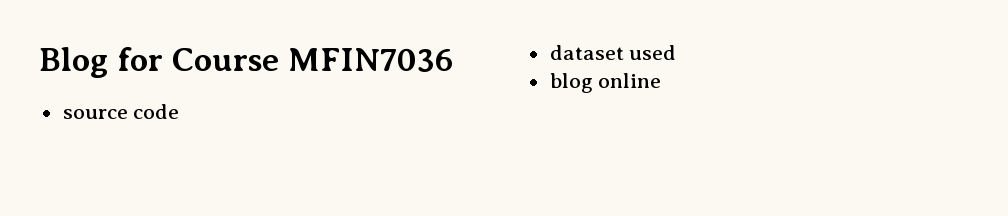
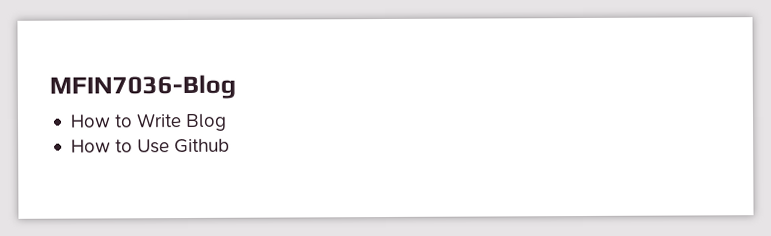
[39,47,454,78] [62,104,180,119] [549,45,677,60] [549,73,662,93] Blog for Course MFIN7036 // source code // dataset used // blog online -> [49,74,236,100] [69,113,228,132] [70,138,231,154] MFIN7036-Blog // How to Write Blog // How to Use Github

